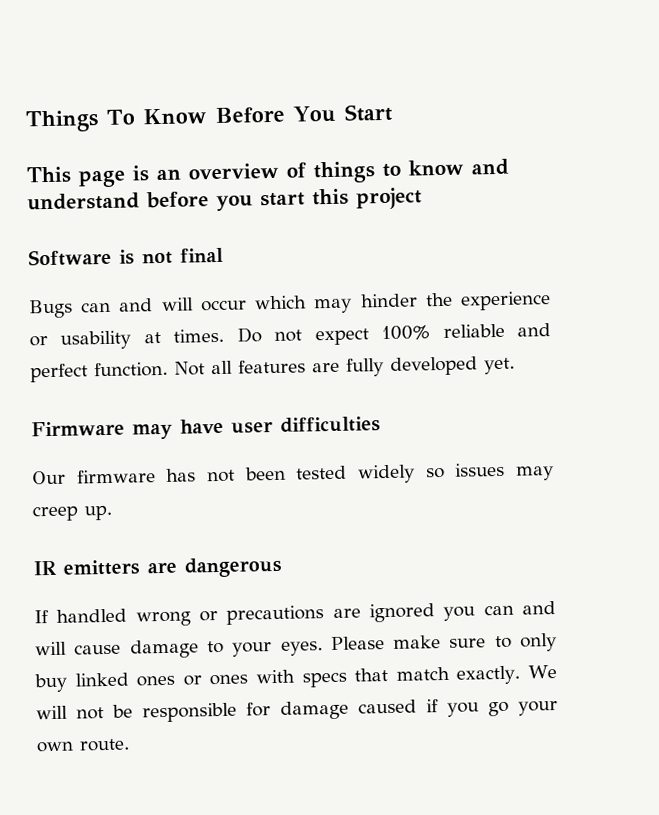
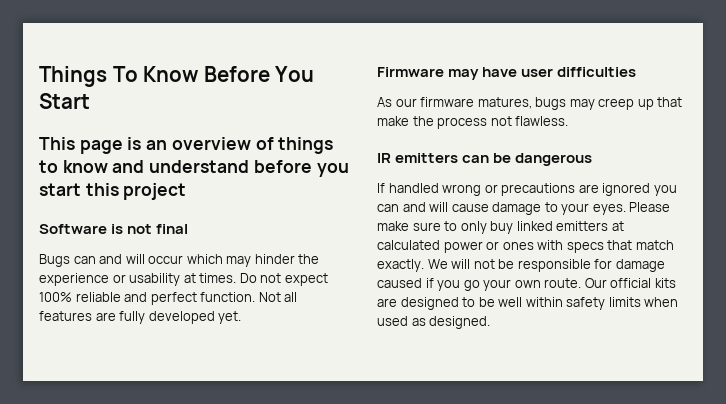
[32,462,554,485] [32,504,112,522] Our firmware has not been tested widely so issues may creep up. -> [377,97,683,110] [377,116,569,129] As our firmware matures, bugs may creep up that make the process not flawless.
[147,561,177,574] are -> [462,153,512,163] can be
[136,675,176,687] ones -> [556,221,624,231] [377,240,483,253] emitters at calculated power
(130, 745) none -> [584,278,676,288] [377,297,679,310] [377,316,491,329] Our official kits are designed to be well within safety limits when used as designed.

